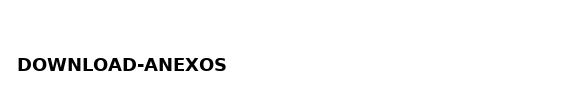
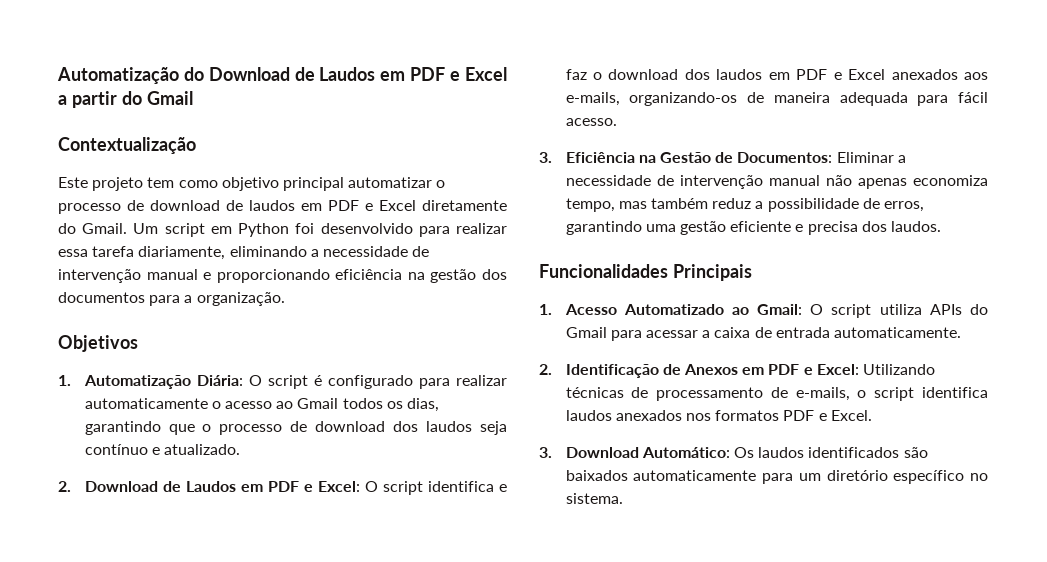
[17,58,227,71] DOWNLOAD-ANEXOS -> [57,67,507,84] [58,91,193,108] [58,137,196,154] [58,177,446,191] [58,200,507,214] [58,223,508,237] [58,246,430,260] [58,269,507,283] [58,292,285,306] [58,335,138,352] [58,375,508,389] [84,398,439,412] [84,421,507,435] [84,444,240,455] [58,481,507,495] [565,69,988,80] [565,92,988,106] [565,118,617,126] [539,152,906,163] [565,175,988,189] [565,198,924,212] [565,221,941,235] [539,264,752,281] [539,304,988,318] [565,327,961,341] [539,364,935,378] [565,387,988,401] [565,410,872,421] [539,447,928,458] [565,470,988,484] [565,493,623,504] Automatização do Download de Laudos em PDF e Excel a partir do Gmail // Contextualização // Este projeto tem como objetivo principal automatizar o processo de download de laudos em PDF e Excel diretamente do Gmail. Um script em Python foi desenvolvido para realizar essa tarefa diariamente, eliminando a necessidade de intervenção manual e proporcionando eficiência na gestão dos documentos para a organização. // Objetivos // 1. Automatização Diária: O script é configurado para realizar automaticamente o acesso ao Gmail todos os dias, garantindo que o processo de download dos laudos seja contínuo e atualizado. // 2. Download de Laudos em PDF e Excel: O script identifica e faz o download dos laudos em PDF e Excel anexados aos e-mails, organizando-os de maneira adequada para fácil acesso. // 3. Eficiência na Gestão de Documentos: Eliminar a necessidade de intervenção manual não apenas economiza tempo, mas também reduz a possibilidade de erros, garantindo uma gestão eficiente e precisa dos laudos. // Funcionalidades Principais // 1. Acesso Automatizado ao Gmail: O script utiliza APIs do Gmail para acessar a caixa de entrada automaticamente. // 2. Identificação de Anexos em PDF e Excel: Utilizando técnicas de processamento de e-mails, o script identifica laudos anexados nos formatos PDF e Excel. // 3. Download Automático: Os laudos identificados são baixados automaticamente para um diretório específico no sistema.

